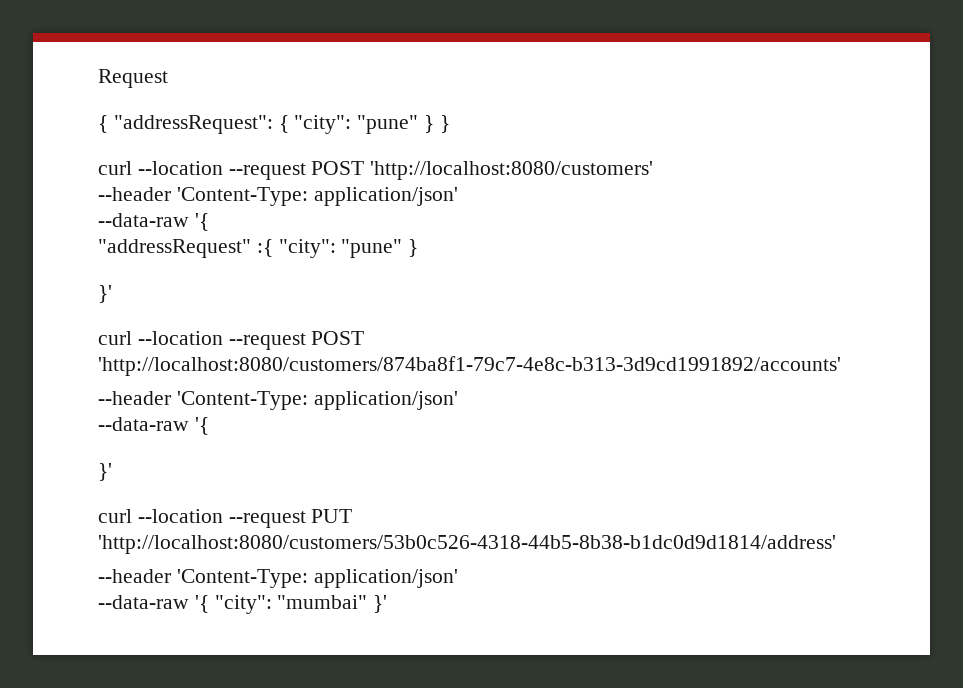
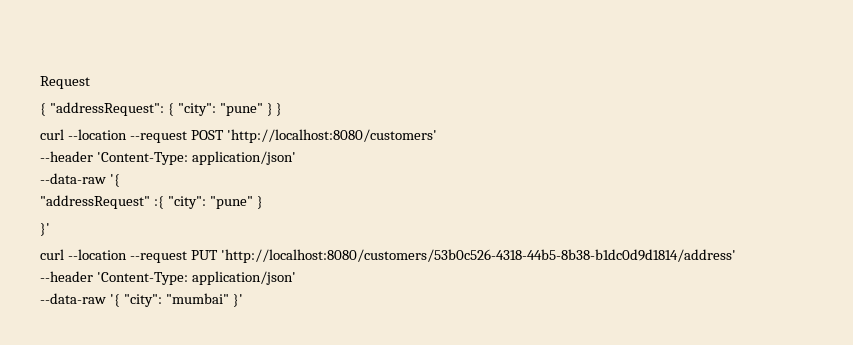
[98,331,365,350] [98,356,841,376] [98,391,458,410] [98,417,209,435] [98,463,112,481] // curl --location --request POST 'http://localhost:8080/customers/874ba8f1-79c7-4e8c-b313-3d9cd1991892/accounts' // --header 'Content-Type: application/json' // --data-raw '{ // }' -> (50, 229) none

